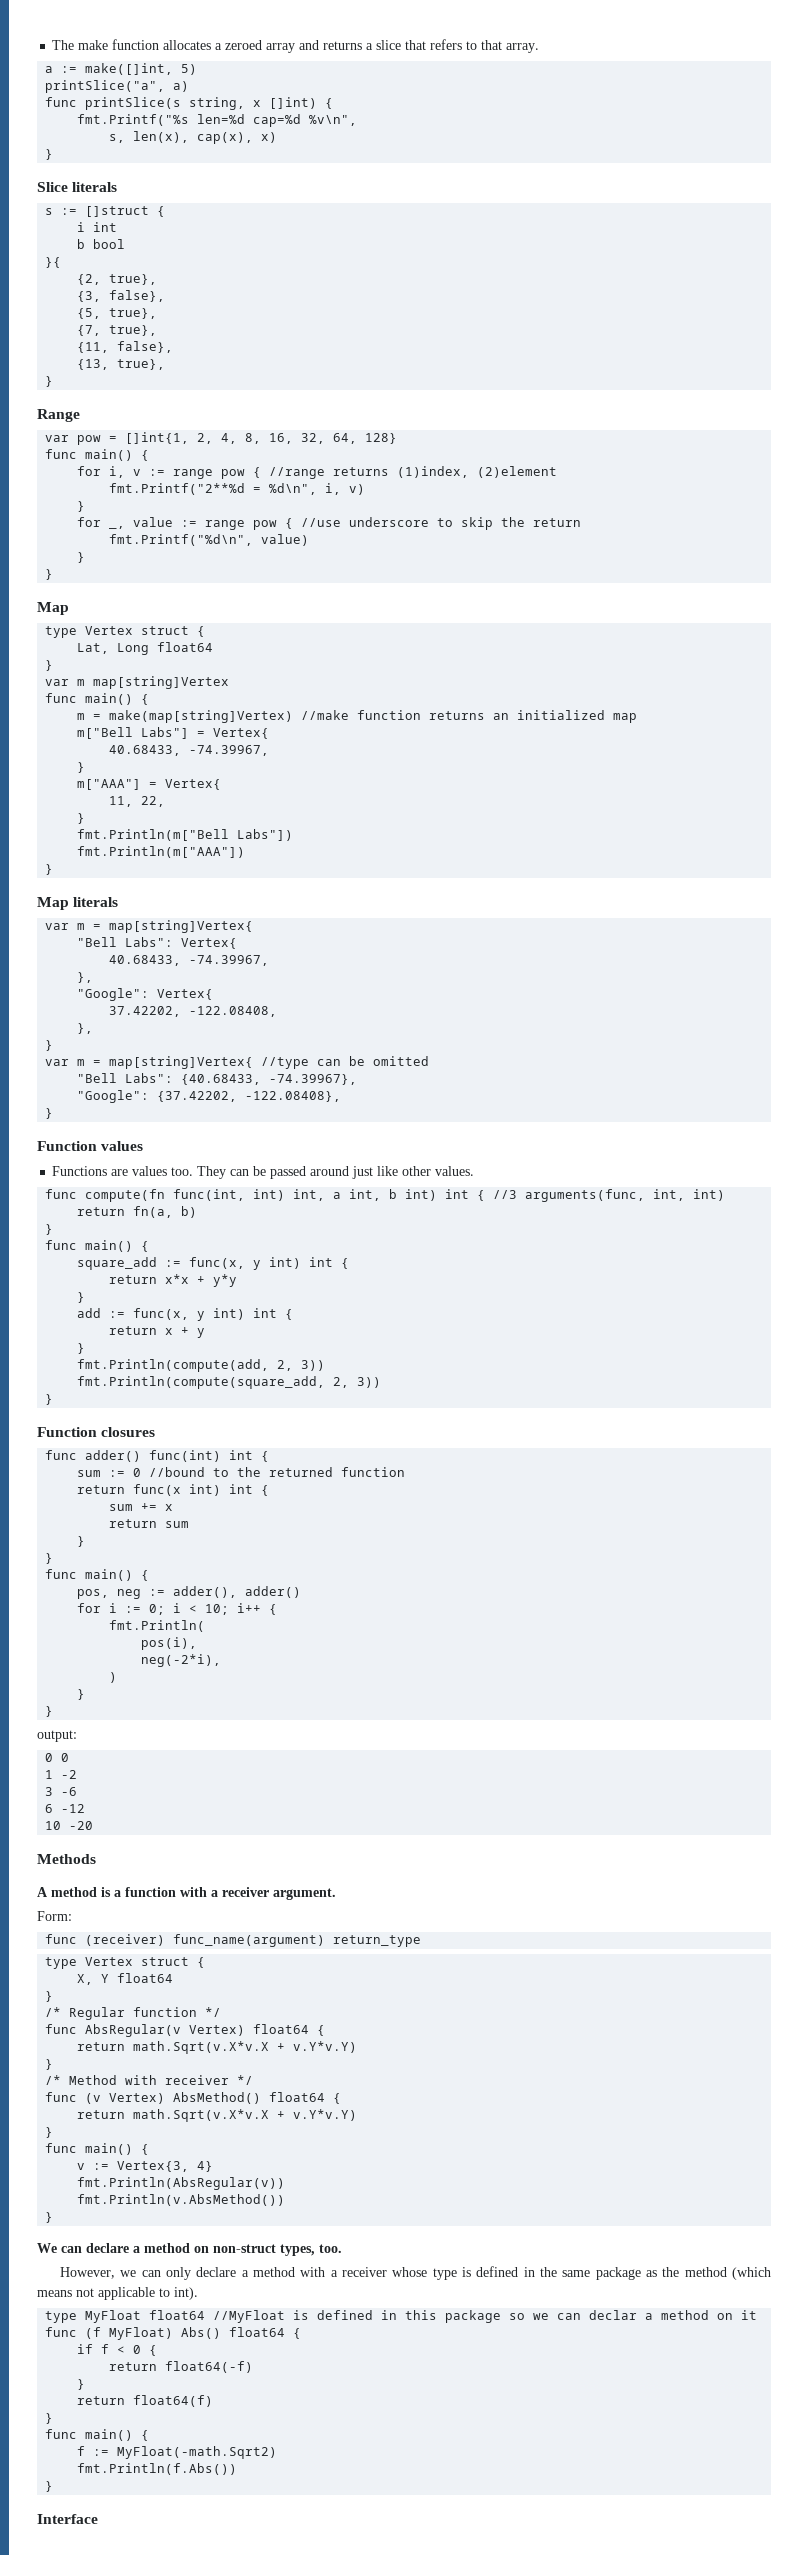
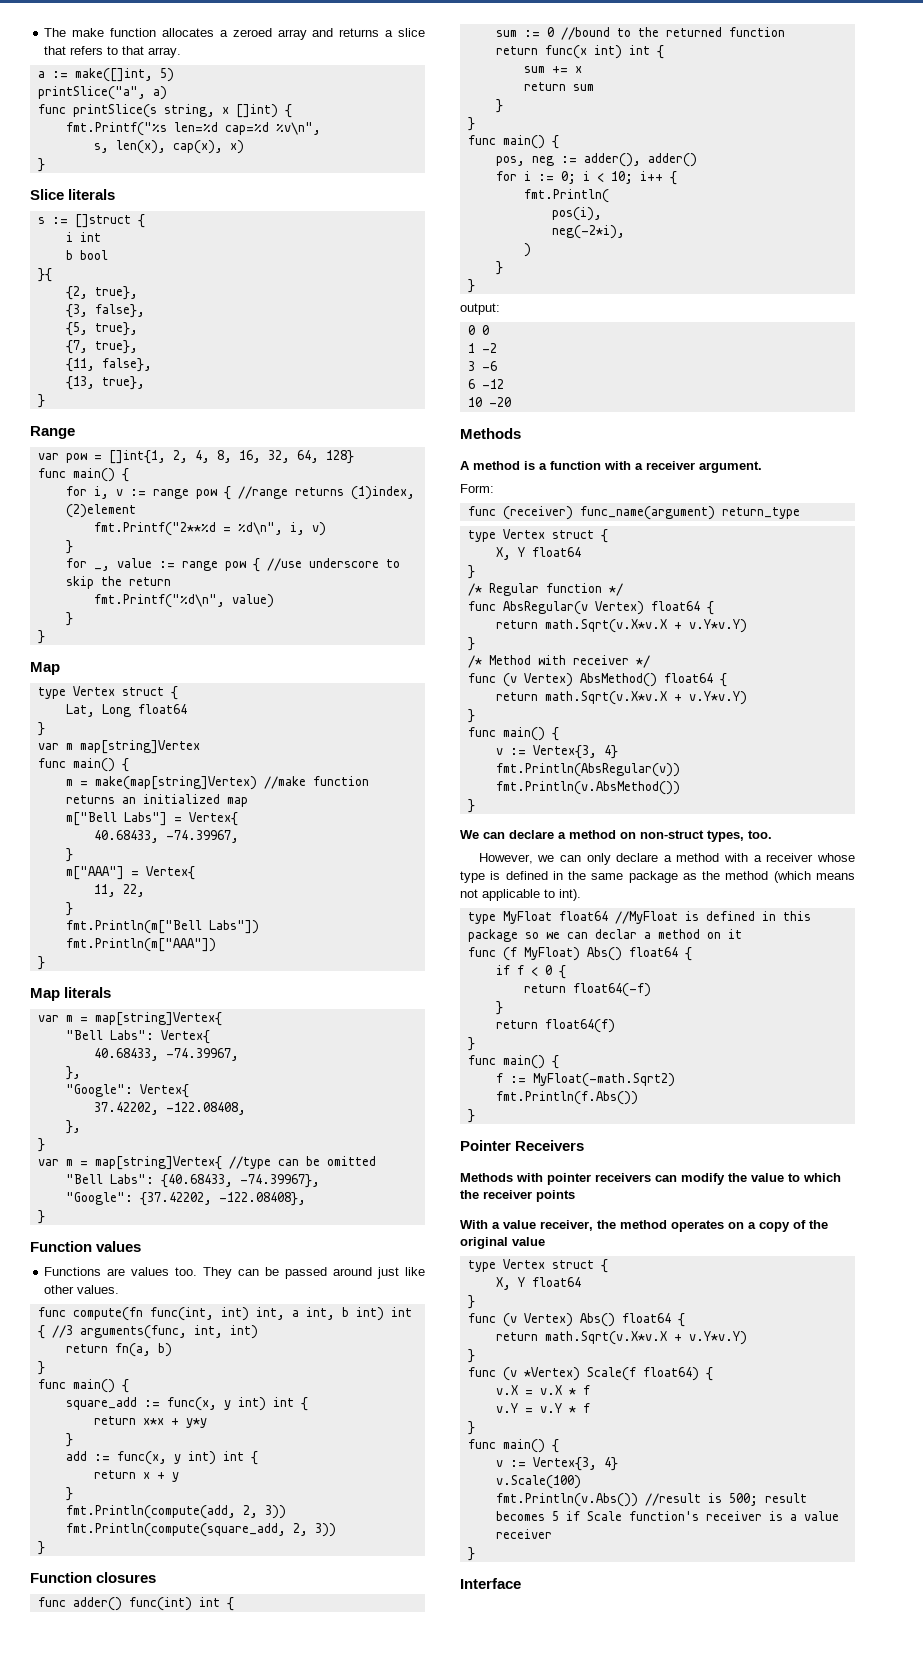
(54, 2486) none -> [460,1140,585,1151] [460,1173,841,1185] [460,1190,575,1202] [460,1220,828,1232] [460,1237,545,1249] [467,1259,608,1273] [495,1277,581,1290] [467,1295,475,1309] [467,1313,685,1327] [495,1331,747,1345] [467,1349,475,1363] [467,1367,713,1381] [495,1385,590,1395] [495,1403,590,1413] [467,1421,475,1435] [467,1439,559,1453] [495,1457,618,1471] [495,1475,581,1489] [495,1493,807,1507] [495,1511,839,1521] [495,1529,552,1539] [467,1547,475,1561] // Pointer Receivers // Methods with pointer receivers can modify the value to which the receiver points // With a value receiver, the method operates on a copy of the original value // type Vertex struct { // X, Y float64 // } // func (v Vertex) Abs() float64 { // return math.Sqrt(v.X*v.X + v.Y*v.Y) // } // func (v *Vertex) Scale(f float64) { // v.X = v.X * f // v.Y = v.Y * f // } // func main() { // v := Vertex{3, 4} // v.Scale(100) // fmt.Println(v.Abs()) //result is 500; result becomes 5 if Scale function's receiver is a value receiver // }

